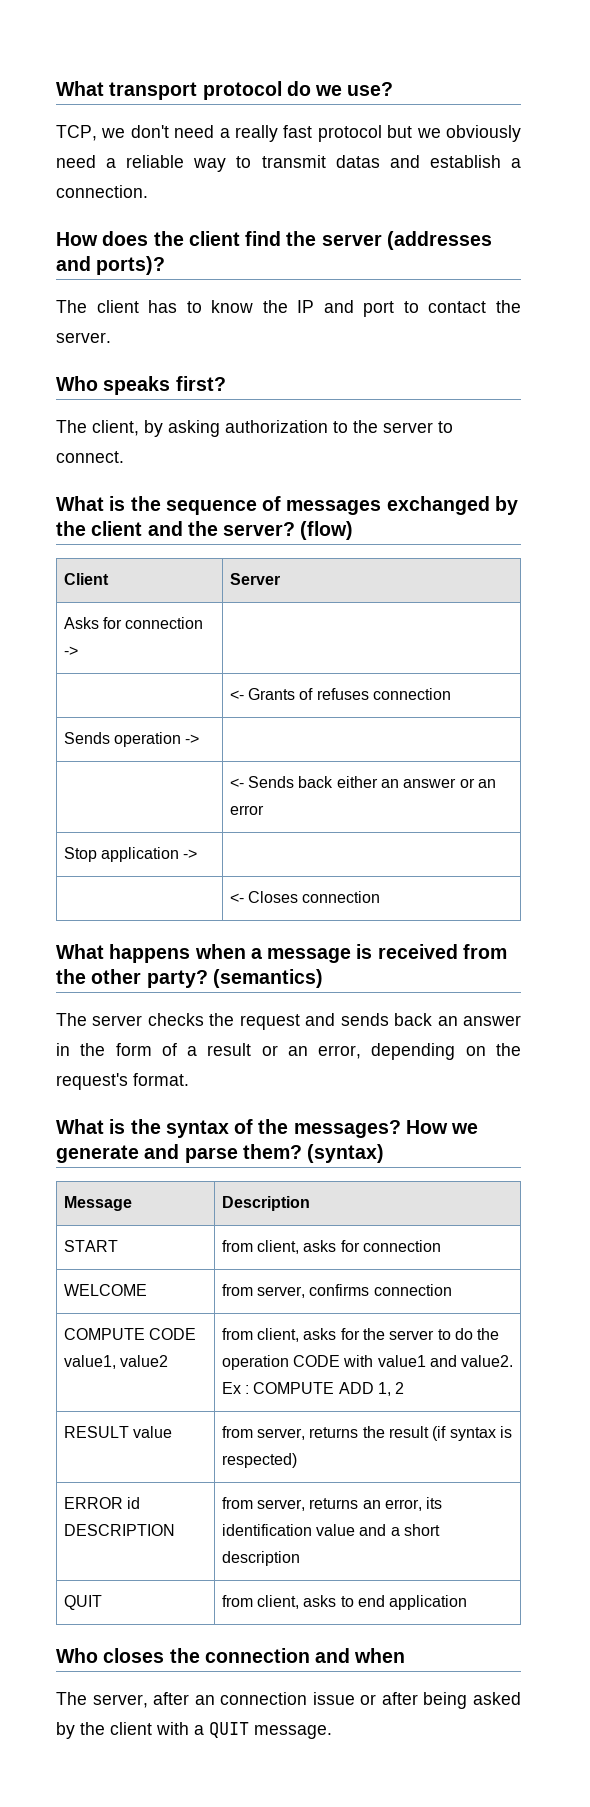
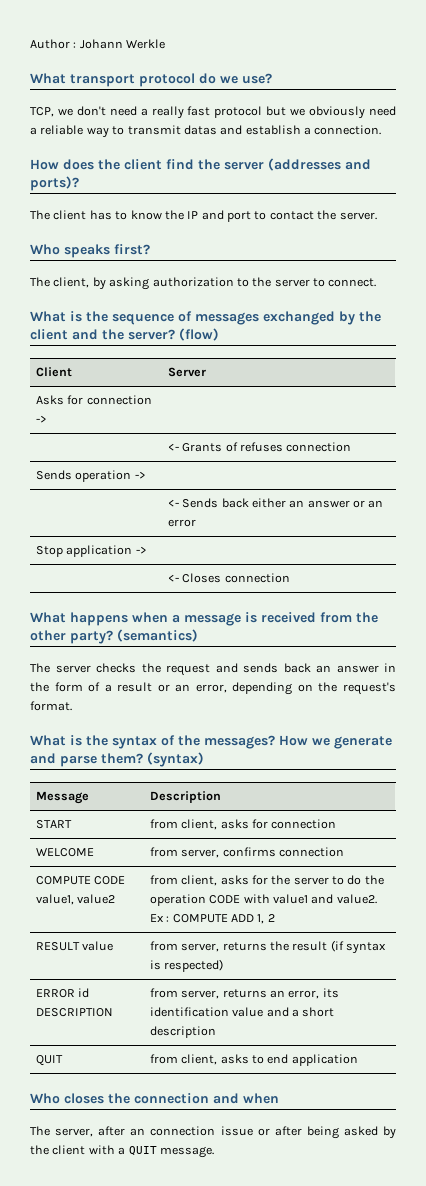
(56, 88) none -> [30,39,166,49] Author : Johann Werkle //

